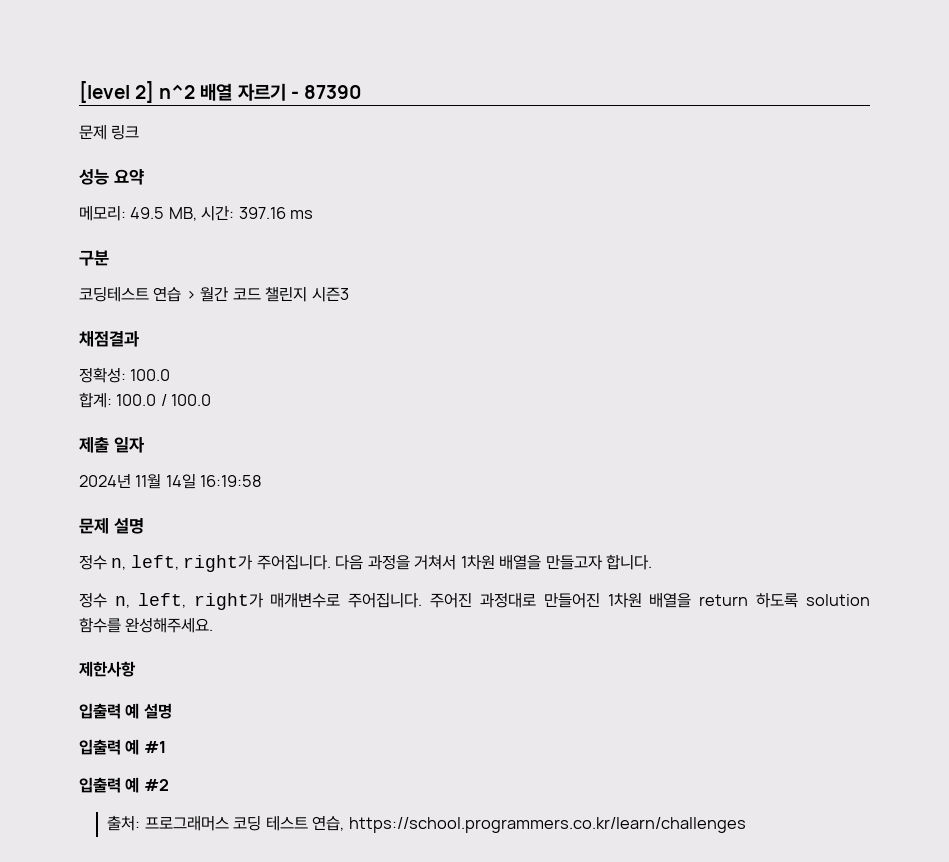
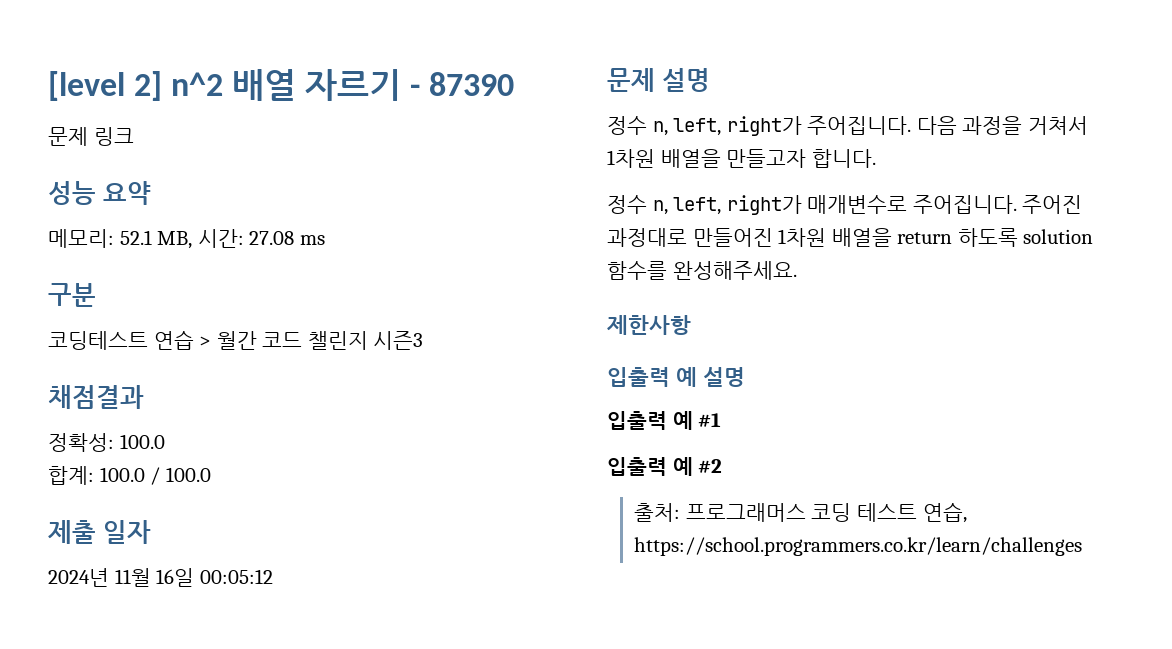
[130,207,165,219] 49.5 -> [119,230,152,245] 52.1
[238,207,286,219] 397.16 -> [249,231,295,245] 27.08
[165,473,263,489] 14일 16:19:58 -> [156,568,273,587] 16일 00:05:12

